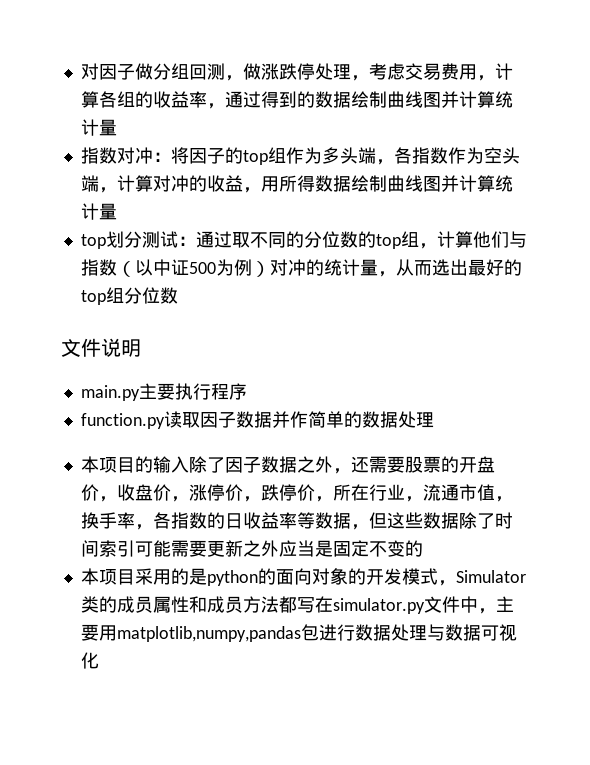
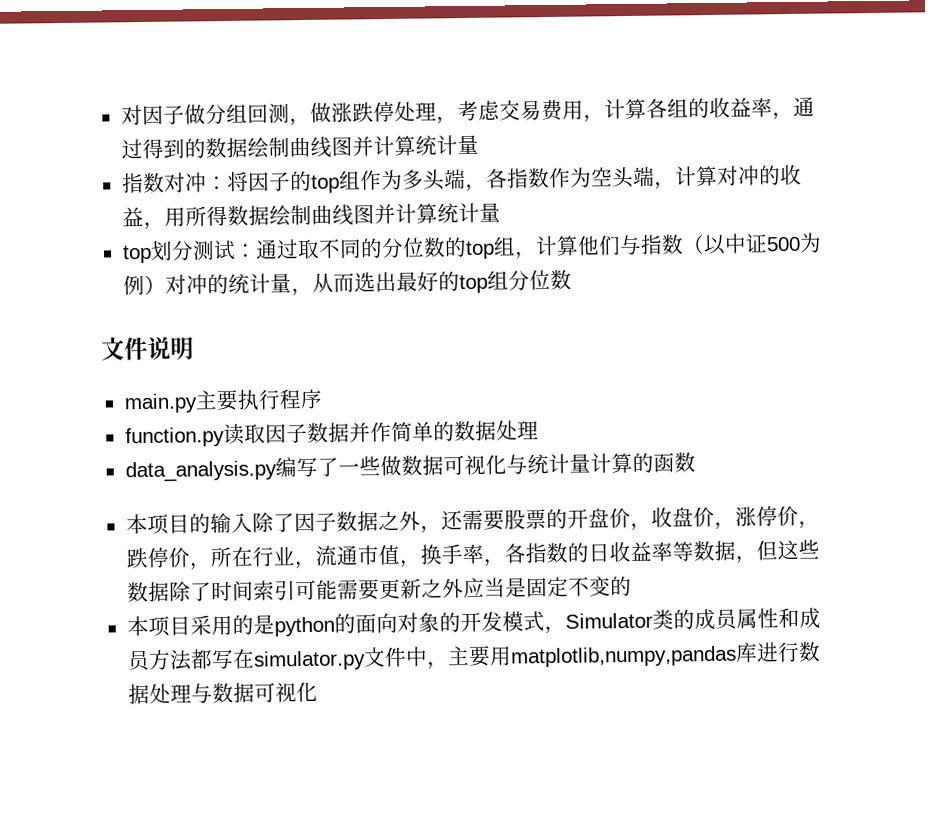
(434, 420) none -> [124,452,696,483] // data_analysis.py编写了一些做数据可视化与统计量计算的函数
[300,624,319,641] 包 -> [734,642,758,663] 库

